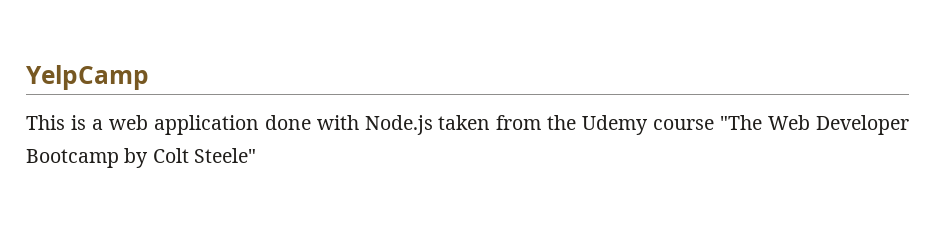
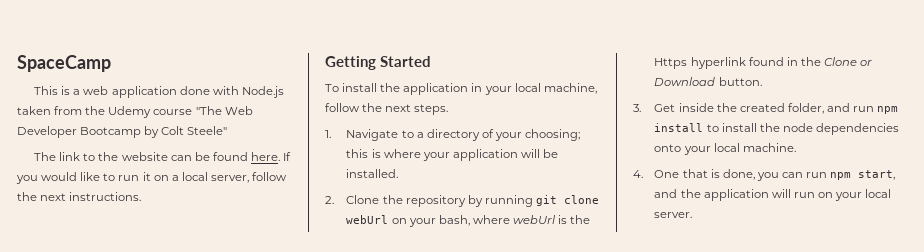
[26,65,149,90] YelpCamp -> [17,55,111,72] SpaceCamp
(256, 155) none -> [34,152,292,161] [16,172,288,184] [17,192,142,201] [325,56,432,70] [325,83,597,95] [325,103,449,115] [325,129,581,141] [346,149,559,161] [346,169,399,178] [325,195,599,207] [346,215,591,227] [654,57,873,69] [654,77,762,86] [633,103,899,114] [654,123,899,135] [654,143,796,155] [633,169,896,181] [654,189,892,201] [654,212,693,218] // The link to the website can be found here. If you would like to run it on a local server, follow the next instructions. // Getting Started // To install the application in your local machine, follow the next steps. // 1. Navigate to a directory of your choosing; this is where your application will be installed. // 2. Clone the repository by running git clone webUrl on your bash, where webUrl is the Https hyperlink found in the Clone or Download button. // 3. Get inside the created folder, and run npm install to install the node dependencies onto your local machine. // 4. One that is done, you can run npm start, and the application will run on your local server.

